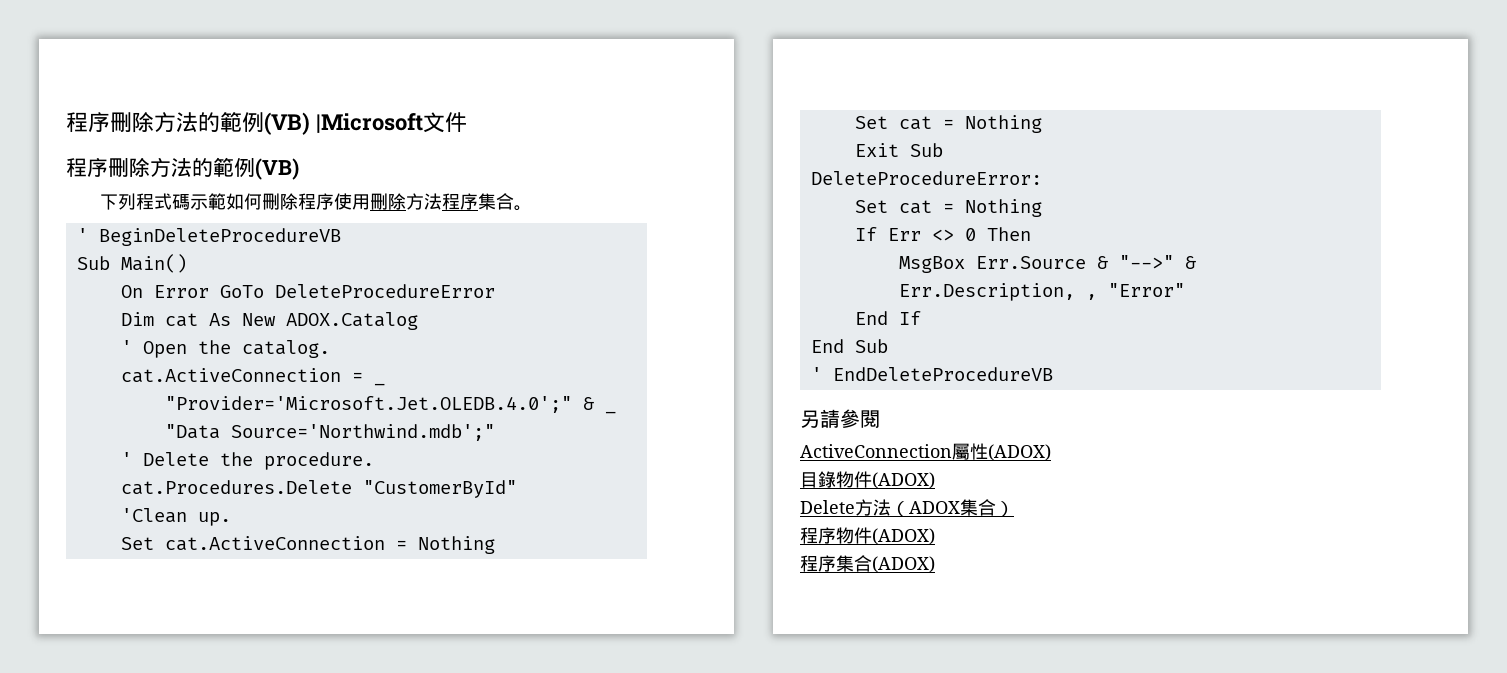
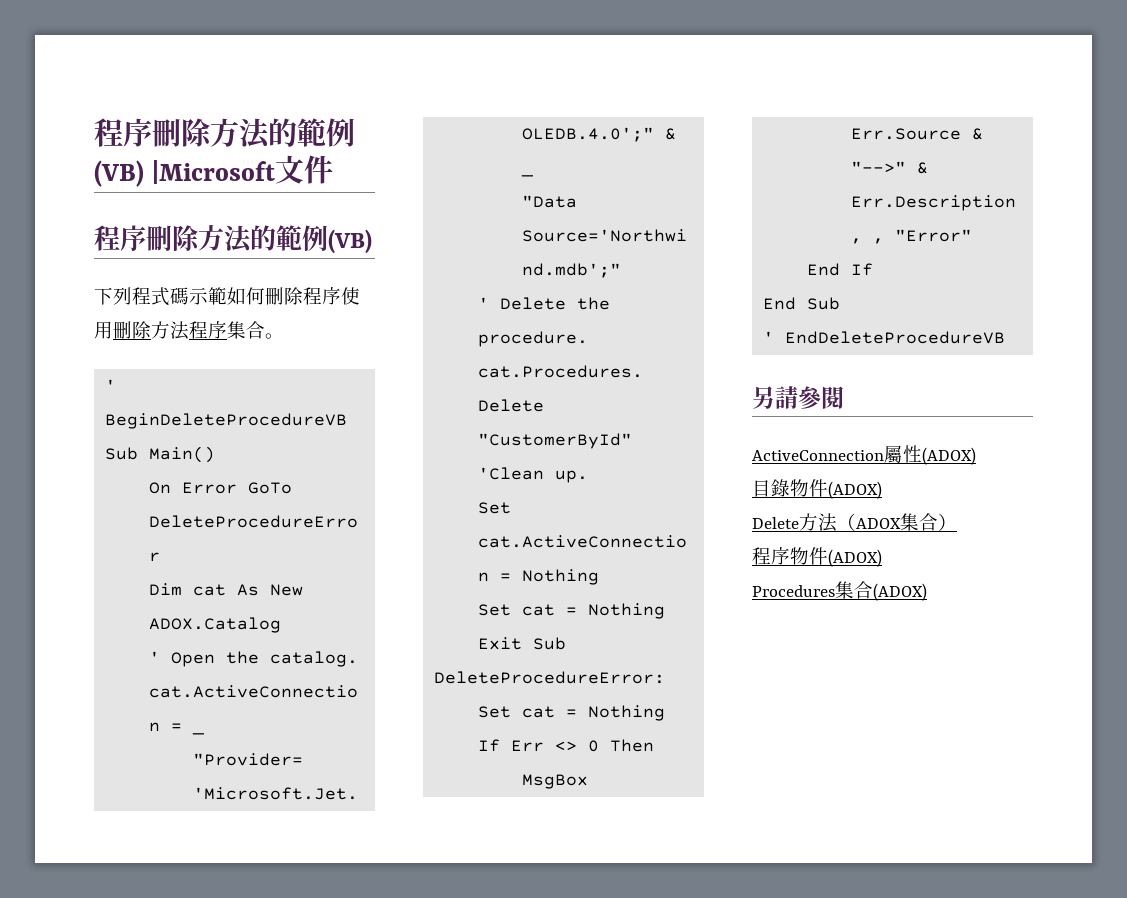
[800,555,836,572] 程序 -> [752,585,835,597] Procedures

